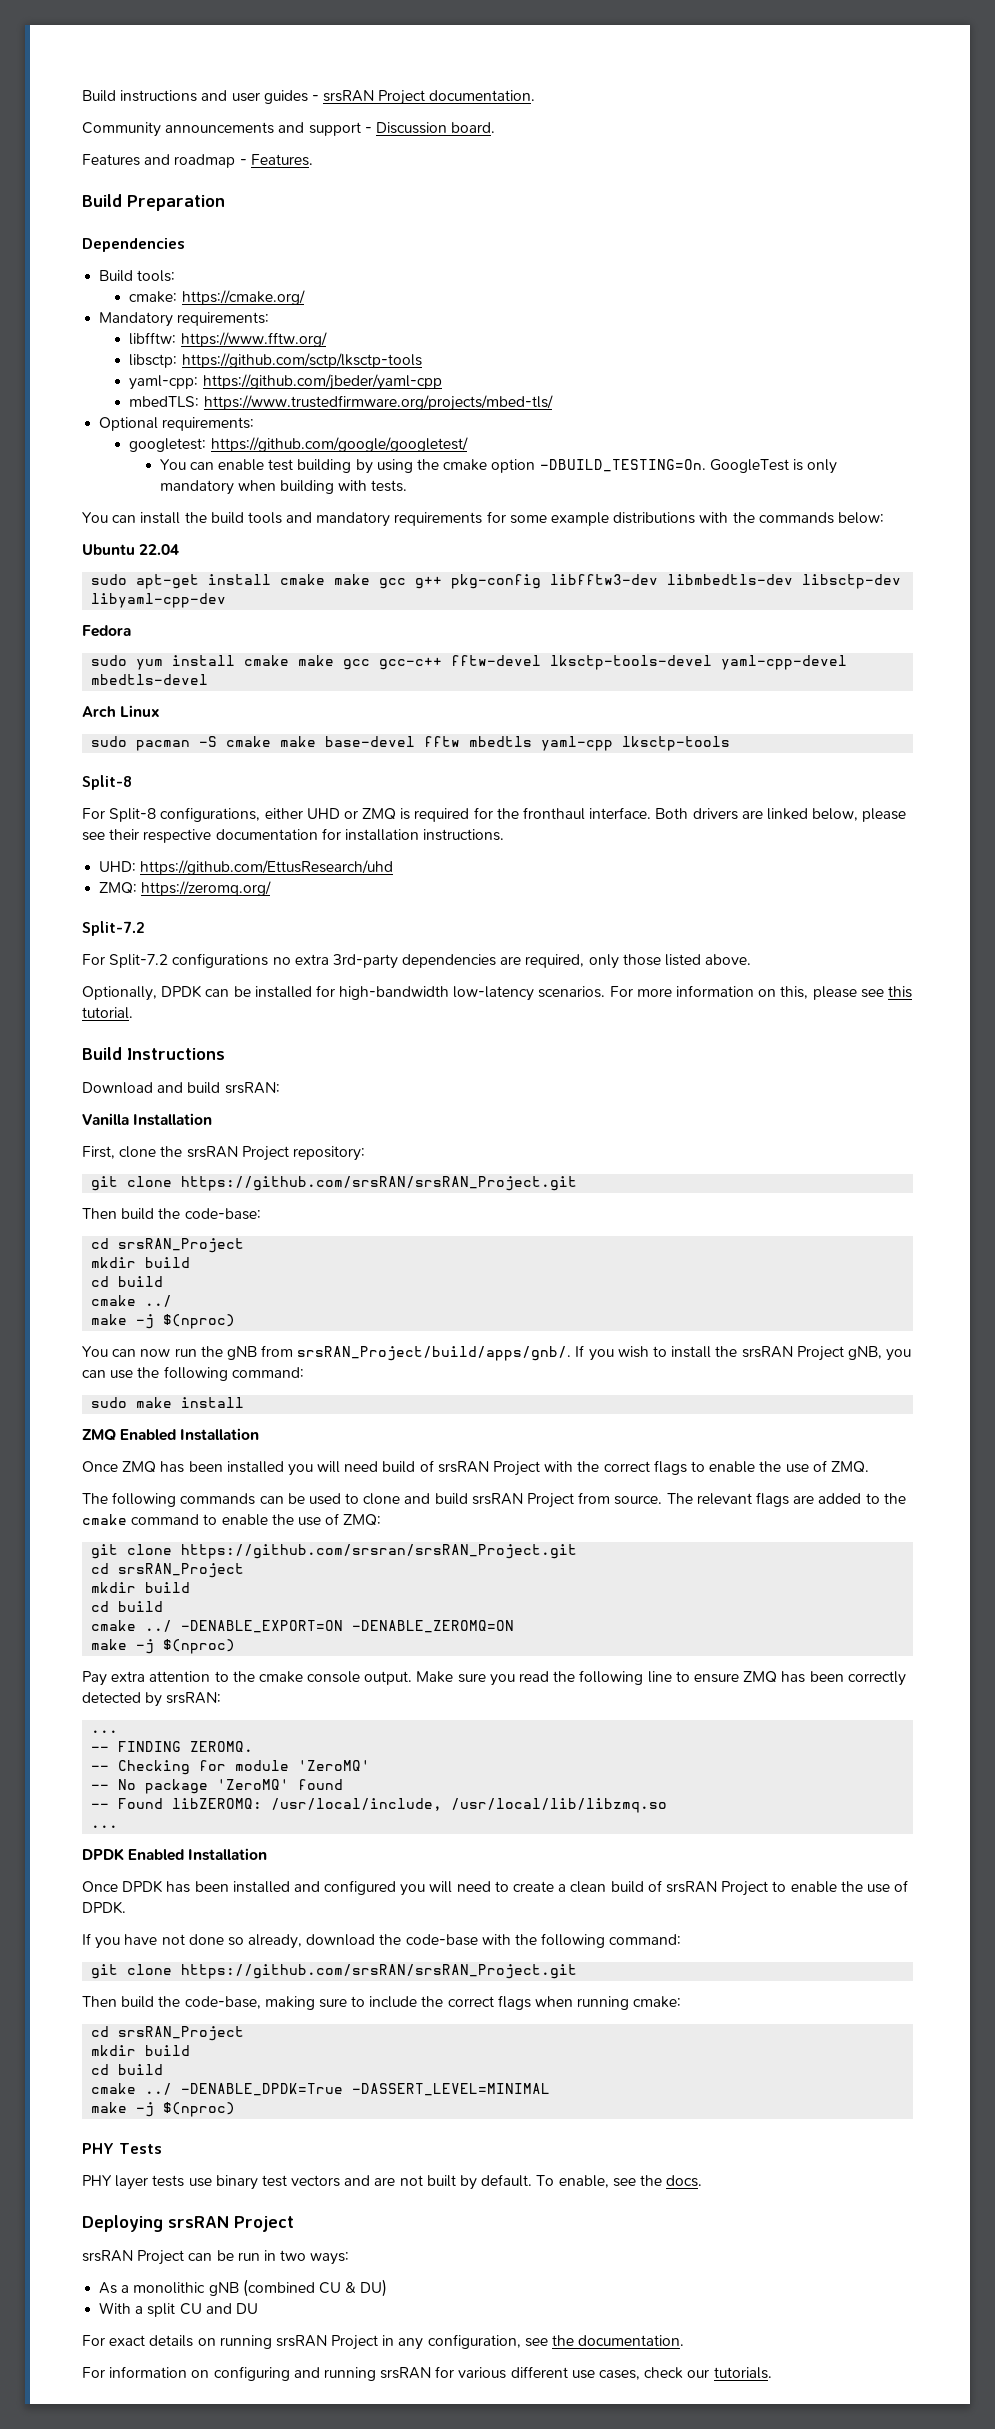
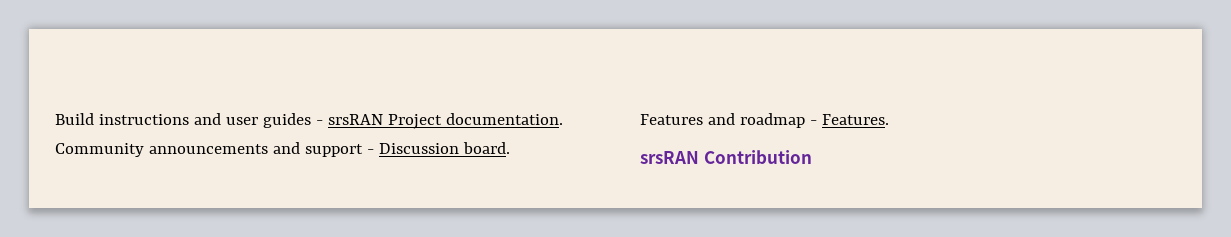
[82,194,225,211] [82,238,185,252] [99,270,176,282] [129,290,305,305] [99,312,270,327] [129,332,327,347] [129,353,422,368] [129,374,442,390] [129,395,553,411] [99,417,255,431] [129,437,468,452] [159,459,838,474] [159,480,408,495] [82,511,884,527] [82,544,180,555] [91,574,902,589] [91,593,227,608] [82,625,131,637] [91,655,848,670] [91,674,209,685] [82,705,161,717] [91,736,731,751] [82,775,132,790] [82,807,907,822] [82,828,505,843] [99,860,394,875] [99,881,272,896] [82,921,145,936] [82,953,752,969] [82,985,912,1001] [82,1007,133,1019] [82,1047,225,1060] [82,1082,280,1094] [82,1113,213,1126] [82,1146,365,1161] [91,1176,578,1191] [82,1208,261,1220] [91,1238,245,1253] [91,1257,191,1268] [91,1276,164,1287] [91,1295,173,1307] [91,1314,236,1329] [82,1345,912,1361] [82,1366,304,1381] [91,1397,245,1408] [82,1428,260,1441] [82,1460,869,1476] [82,1492,906,1508] [82,1513,382,1526] [91,1544,578,1559] [91,1563,245,1578] [91,1582,191,1593] [91,1601,164,1612] [91,1620,515,1633] [91,1639,236,1654] [82,1670,906,1686] [82,1692,222,1707] [91,1730,119,1733] [91,1741,254,1752] [91,1760,371,1775] [91,1779,344,1794] [91,1798,668,1813] [91,1825,119,1828] [82,1848,268,1861] [82,1880,909,1896] [82,1901,126,1914] [82,1933,682,1949] [91,1964,578,1979] [82,1995,682,2010] [91,2026,245,2041] [91,2045,191,2056] [91,2064,164,2075] [91,2083,551,2096] [91,2102,236,2117] [82,2143,162,2154] [82,2174,703,2190] [82,2215,294,2232] [82,2250,350,2265] [99,2279,388,2297] [99,2302,258,2317] [82,2334,685,2350] [82,2366,772,2381] Build Preparation // Dependencies // Build tools: // cmake: https://cmake.org/ // Mandatory requirements: // libfftw: https://www.fftw.org/ // libsctp: https://github.com/sctp/lksctp-tools // yaml-cpp: https://github.com/jbeder/yaml-cpp // mbedTLS: https://www.trustedfirmware.org/projects/mbed-tls/ // Optional requirements: // googletest: https://github.com/google/googletest/ // You can enable test building by using the cmake option -DBUILD_TESTING=On. GoogleTest is only mandatory when building with tests. // You can install the build tools and mandatory requirements for some example distributions with the commands below: // Ubuntu 22.04 // sudo apt-get install cmake make gcc g++ pkg-config libfftw3-dev libmbedtls-dev libsctp-dev libyaml-cpp-dev // Fedora // sudo yum install cmake make gcc gcc-c++ fftw-devel lksctp-tools-devel yaml-cpp-devel mbedtls-devel // Arch Linux // sudo pacman -S cmake make base-devel fftw mbedtls yaml-cpp lksctp-tools // Split-8 // For Split-8 configurations, either UHD or ZMQ is required for the fronthaul interface. Both drivers are linked below, please see their respective documentation for installation instructions. // UHD: https://github.com/EttusResearch/uhd // ZMQ: https://zeromq.org/ // Split-7.2 // For Split-7.2 configurations no extra 3rd-party dependencies are required, only those listed above. // Optionally, DPDK can be installed for high-bandwidth low-latency scenarios. For more information on this, please see this tutorial. // Build Instructions // Download and build srsRAN: // Vanilla Installation // First, clone the srsRAN Project repository: // git clone https://github.com/srsRAN/srsRAN_Project.git // Then build the code-base: // cd srsRAN_Project // mkdir build // cd build // cmake ../ // make -j $(nproc) // You can now run the gNB from srsRAN_Project/build/apps/gnb/. If you wish to install the srsRAN Project gNB, you can use the following command: // sudo make install // ZMQ Enabled Installation // Once ZMQ has been installed you will need build of srsRAN Project with the correct flags to enable the use of ZMQ. // The following commands can be used to clone and build srsRAN Project from source. The relevant flags are added to the cmake command to enable the use of ZMQ: // git clone https://github.com/srsran/srsRAN_Project.git // cd srsRAN_Project // mkdir build // cd build // cmake ../ -DENABLE_EXPORT=ON -DENABLE_ZEROMQ=ON // make -j $(nproc) // Pay extra attention to the cmake console output. Make sure you read the following line to ensure ZMQ has been correctly detected by srsRAN: // ... // -- FINDING ZEROMQ. // -- Checking for module 'ZeroMQ' // -- No package 'ZeroMQ' found // -- Found libZEROMQ: /usr/local/include, /usr/local/lib/libzmq.so // ... // DPDK Enabled Installation // Once DPDK has been installed and configured you will need to create a clean build of srsRAN Project to enable the use of DPDK. // If you have not done so already, download the code-base with the following command: // git clone https://github.com/srsRAN/srsRAN_Project.git // Then build the code-base, making sure to include the correct flags when running cmake: // cd srsRAN_Project // mkdir build // cd build // cmake ../ -DENABLE_DPDK=True -DASSERT_LEVEL=MINIMAL // make -j $(nproc) // PHY Tests // PHY layer tests use binary test vectors and are not built by default. To enable, see the docs. // Deploying srsRAN Project // srsRAN Project can be run in two ways: // As a monolithic gNB (combined CU & DU) // With a split CU and DU // For exact details on running srsRAN Project in any configuration, see the documentation. // For information on configuring and running srsRAN for various different use cases, check our tutorials. -> [640,150,812,164] srsRAN Contribution

